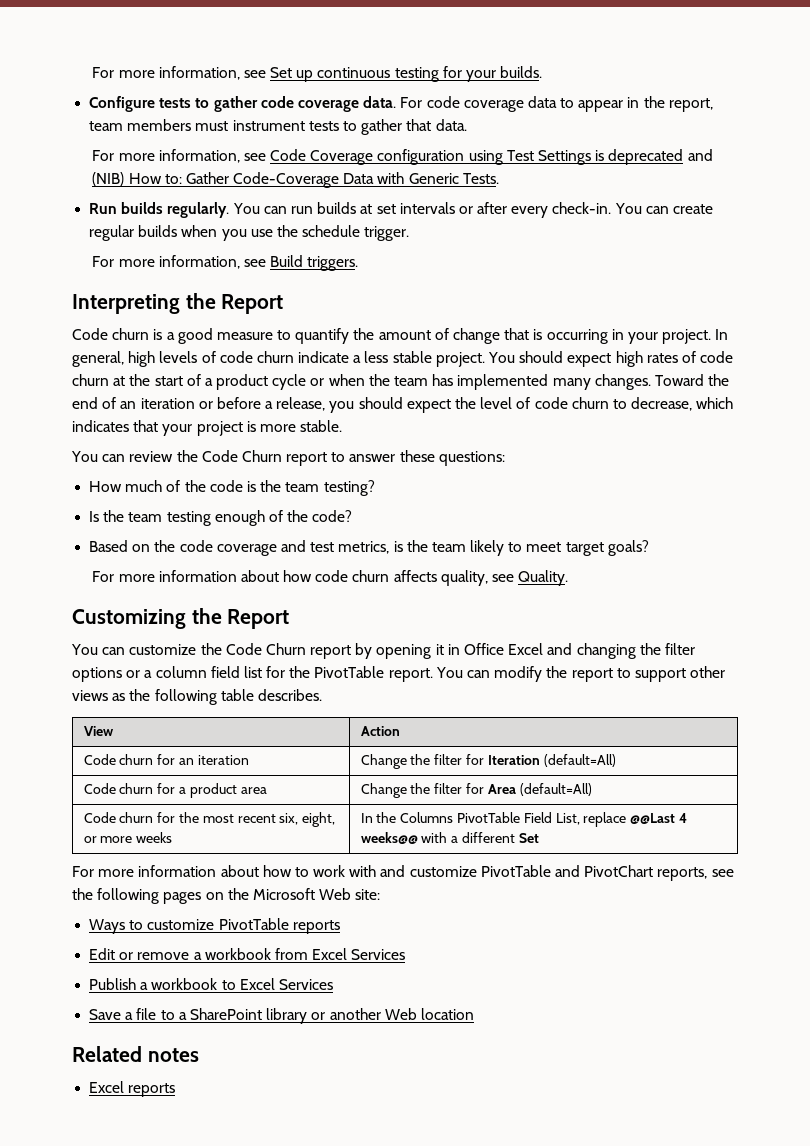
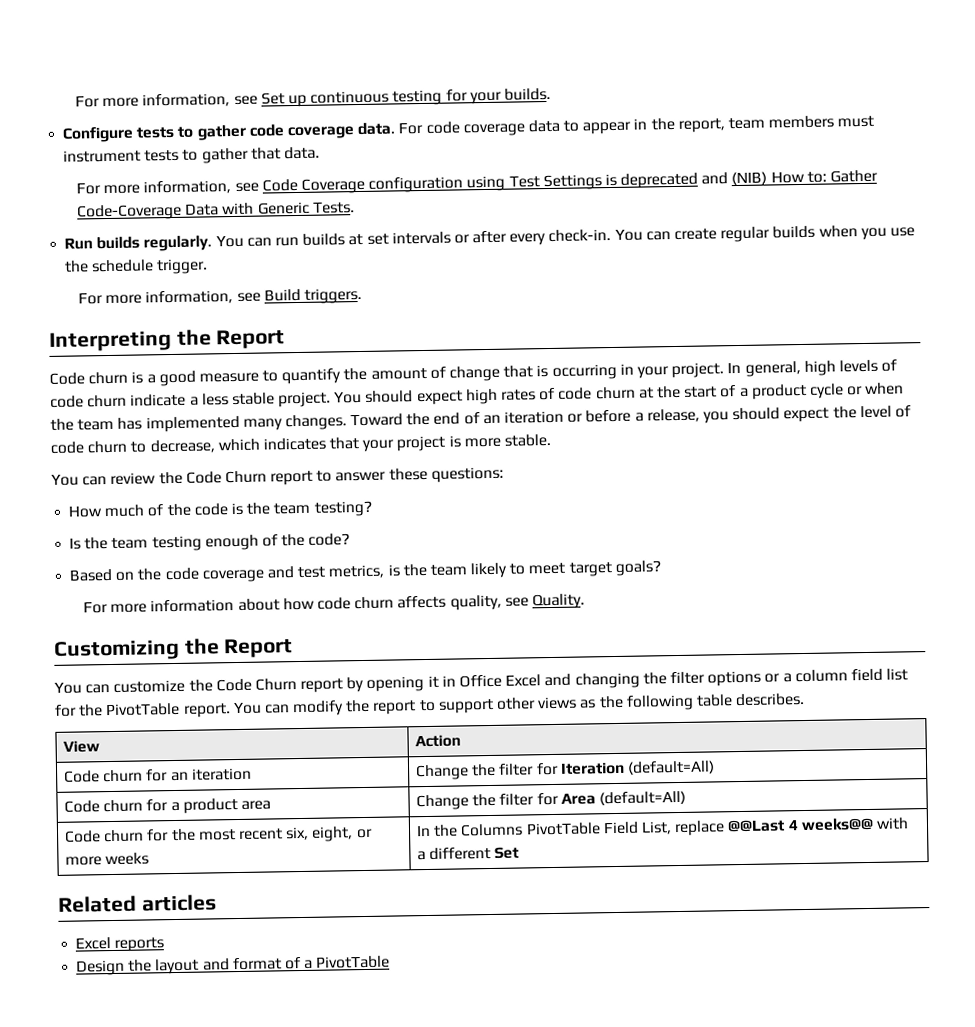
[72,865,734,881] [72,888,381,904] [89,918,340,934] [89,948,406,960] [89,978,333,990] [89,1008,474,1024] // For more information about how to work with and customize PivotTable and PivotChart reports, see the following pages on the Microsoft Web site: // Ways to customize PivotTable reports // Edit or remove a workbook from Excel Services // Publish a workbook to Excel Services // Save a file to a SharePoint library or another Web location -> (520, 852) none
[147,1048,199,1062] notes -> [141,894,217,912] articles
(176, 1090) none -> [76,955,391,976] // Design the layout and format of a PivotTable

